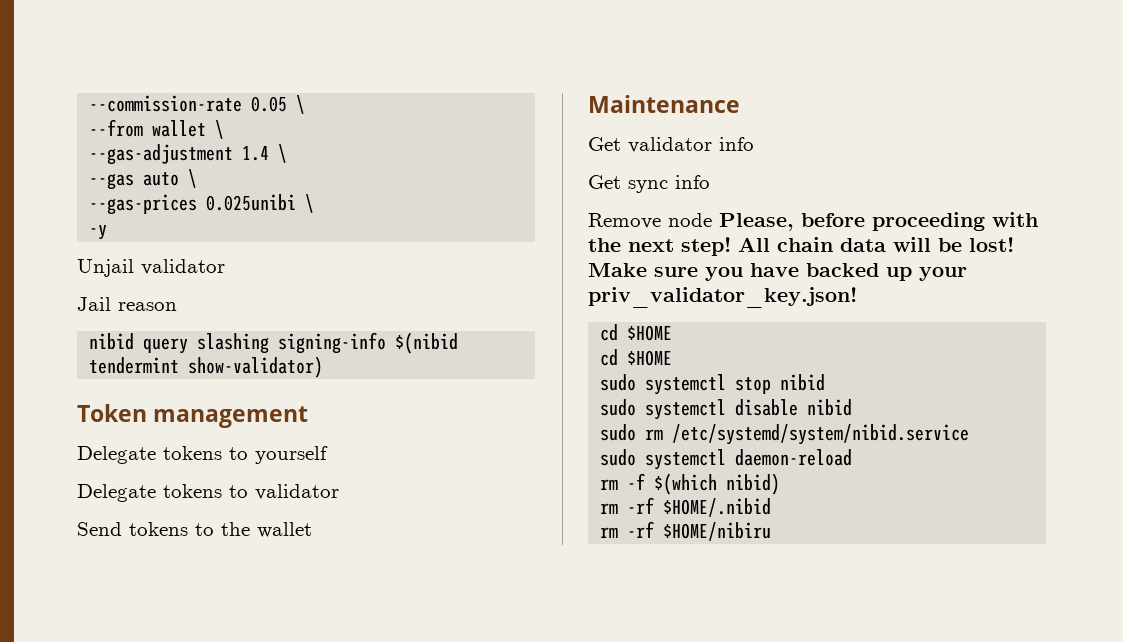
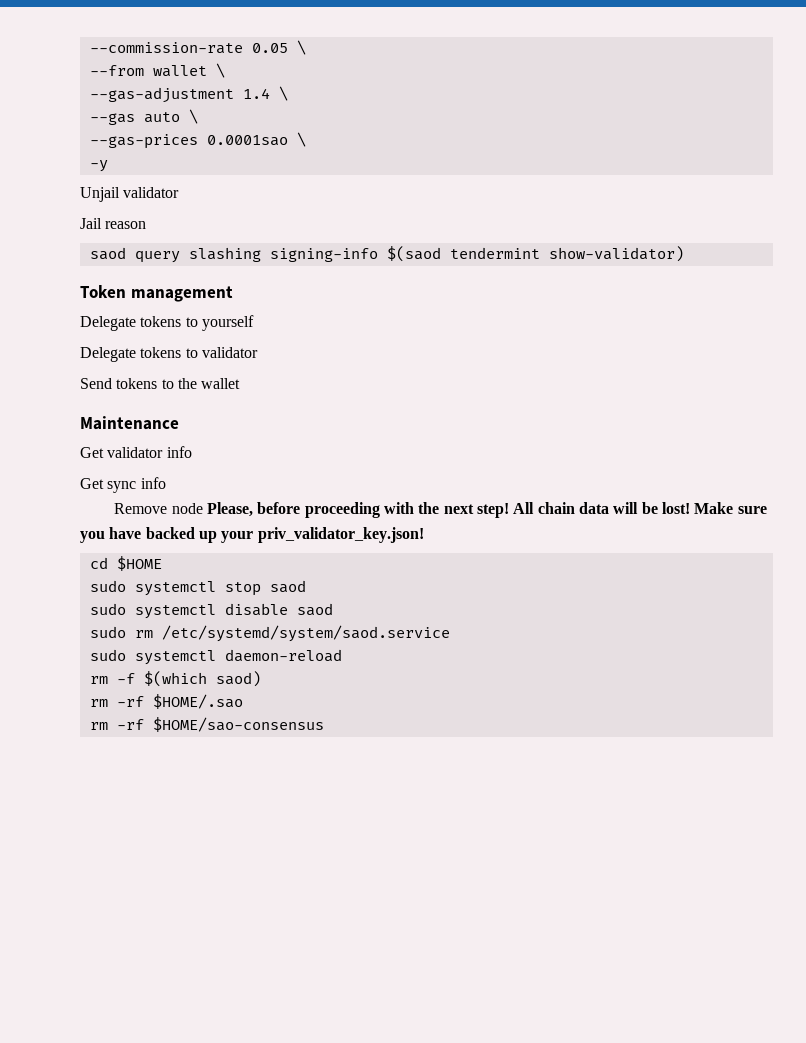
[206,194,297,211] 0.025unibi -> [206,135,288,146] 0.0001sao
[89,333,135,350] nibid -> [89,247,126,260] saod
[395,332,459,354] $(nibid -> [386,246,441,262] $(saod
[600,349,673,366] // cd $HOME -> (162, 563) none
[780,374,826,391] nibid -> [269,580,306,593] saod
[807,399,853,416] nibid -> [296,603,333,616] saod
[672,424,970,445] /etc/systemd/system/nibid.service -> [161,625,450,642] /etc/systemd/system/saod.service
[726,473,781,495] [600,497,772,517] [600,521,772,541] nibid) // rm -rf $HOME/.nibid // rm -rf $HOME/nibiru -> [215,671,261,687] [89,694,243,709] [89,717,324,732] saod) // rm -rf $HOME/.sao // rm -rf $HOME/sao-consensus

